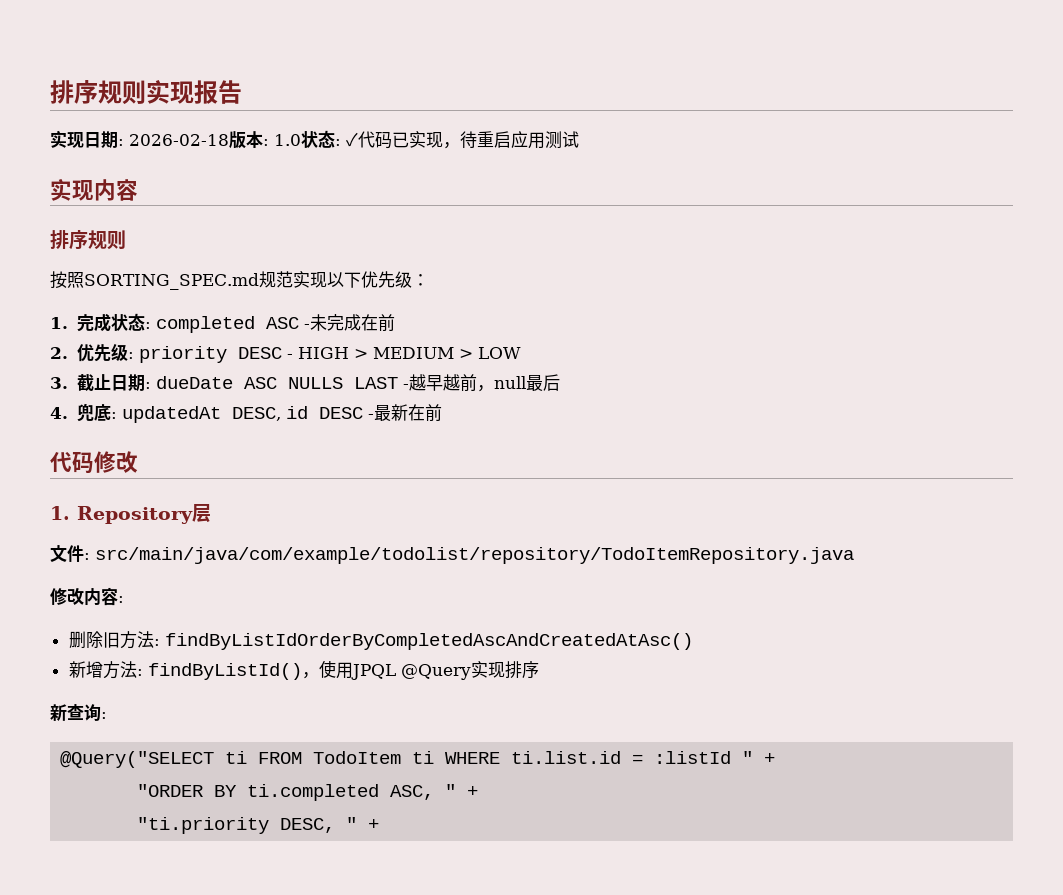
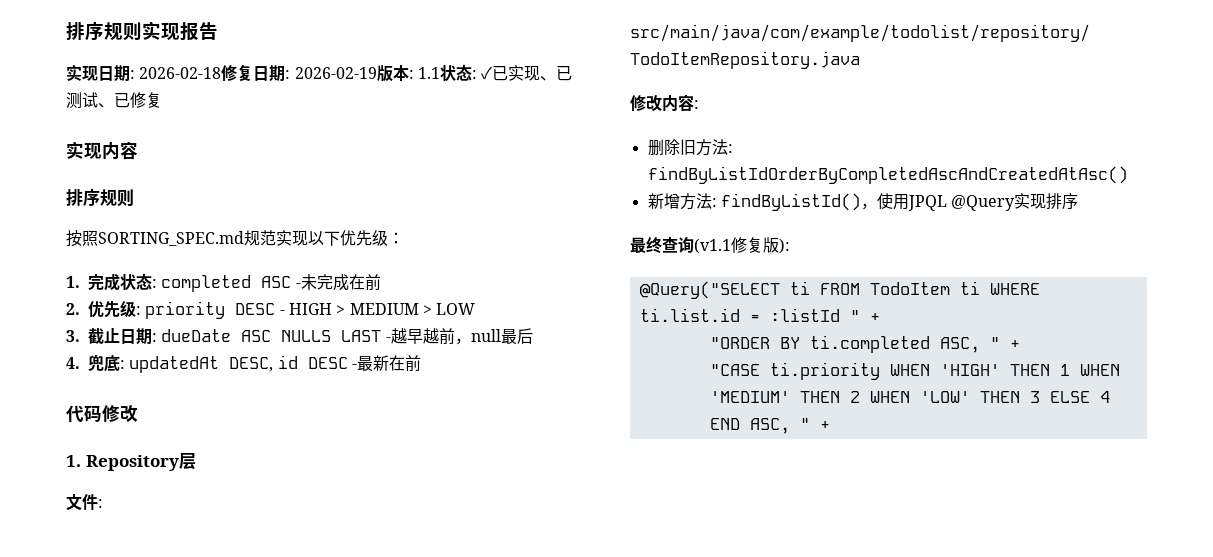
(229, 140) none -> [221,64,377,82] 修复日期: 2026-02-19
[274,134,301,146] 1.0 -> [417,67,440,79] 1.1
[358,131,545,149] 代码已实现，待重启应用 -> [492,65,573,81] 已实现、已
(579, 139) none -> [98,92,162,108] 、已修复
[50,704,107,721] 新查询: -> [630,236,790,254] 最终查询(v1.1修复版):
[137,817,336,834] "ti.priority DESC, -> [709,362,1120,380] [709,391,1110,403] [709,418,790,434] "CASE ti.priority WHEN 'HIGH' THEN 1 WHEN 'MEDIUM' THEN 2 WHEN 'LOW' THEN 3 ELSE 4 END ASC,

